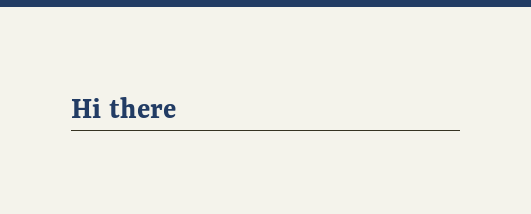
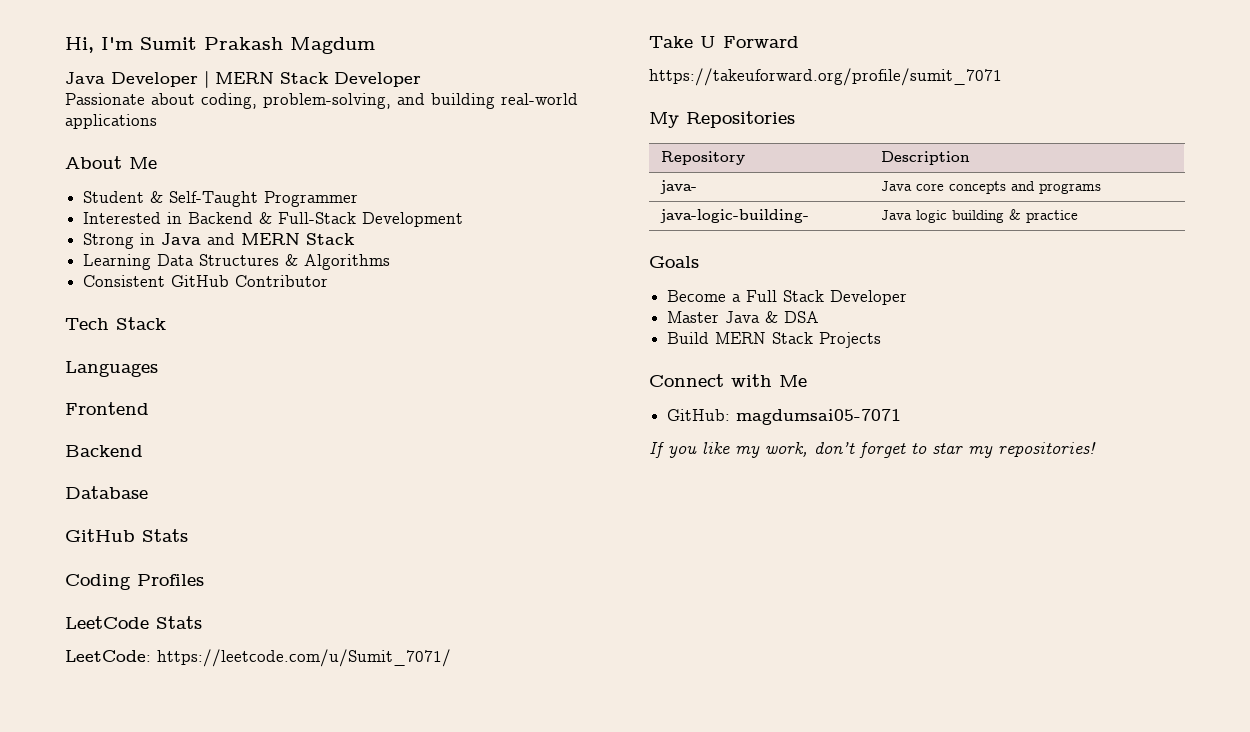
[71,97,177,118] Hi there -> [65,37,375,54] [65,71,421,88] [65,93,578,109] [65,114,157,129] [65,156,157,169] [83,191,359,207] [83,212,464,227] [83,233,356,249] [83,254,391,270] [83,275,329,287] [65,317,166,330] [65,361,158,377] [65,402,149,415] [65,445,143,457] [65,486,148,499] [65,529,188,542] [65,574,204,590] [65,616,202,629] [65,649,451,667] [649,36,799,48] [649,68,1002,86] [649,111,795,128] [660,151,745,165] [880,151,970,165] [659,180,697,194] [880,181,1101,194] [659,209,809,223] [880,209,1078,223] [649,256,699,268] [667,290,908,305] [667,311,820,323] [667,332,882,348] [649,374,807,387] [667,409,902,425] [649,442,1096,458] Hi, I'm Sumit Prakash Magdum // Java Developer | MERN Stack Developer // Passionate about coding, problem-solving, and building real-world applications // About Me // Student & Self-Taught Programmer // Interested in Backend & Full-Stack Development // Strong in Java and MERN Stack // Learning Data Structures & Algorithms // Consistent GitHub Contributor // Tech Stack // Languages // Frontend // Backend // Database // GitHub Stats // Coding Profiles // LeetCode Stats // LeetCode: https://leetcode.com/u/Sumit_7071/ // Take U Forward // https://takeuforward.org/profile/sumit_7071 // My Repositories // Repository | Description // java- | Java core concepts and programs // java-logic-building- | Java logic building & practice // Goals // Become a Full Stack Developer // Master Java & DSA // Build MERN Stack Projects // Connect with Me // GitHub: magdumsai05-7071 // If you like my work, don’t forget to star my repositories!

